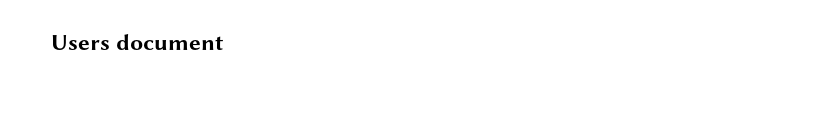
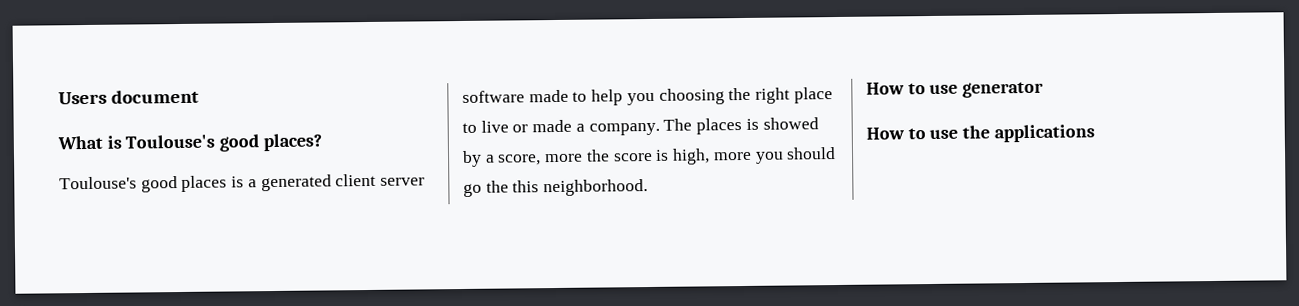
(224, 42) none -> [57,133,322,152] [59,173,426,193] [462,87,833,106] [462,117,819,136] [462,147,837,167] [463,179,649,197] [866,81,1045,98] [866,124,1095,143] // What is Toulouse's good places? // Toulouse's good places is a generated client server software made to help you choosing the right place to live or made a company. The places is showed by a score, more the score is high, more you should go the this neighborhood. // How to use generator // How to use the applications

